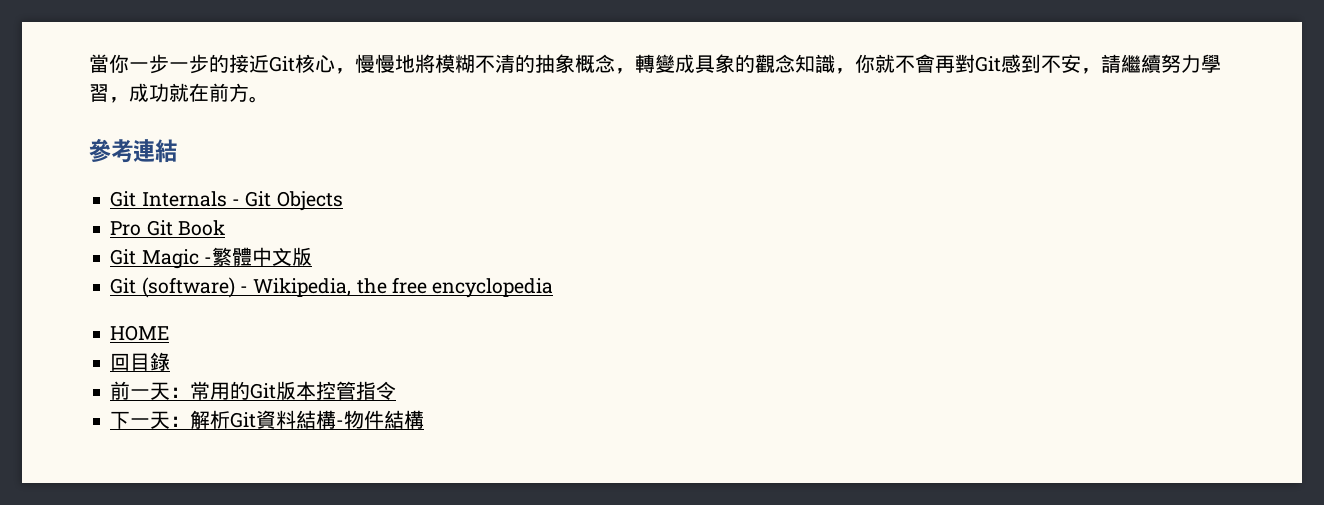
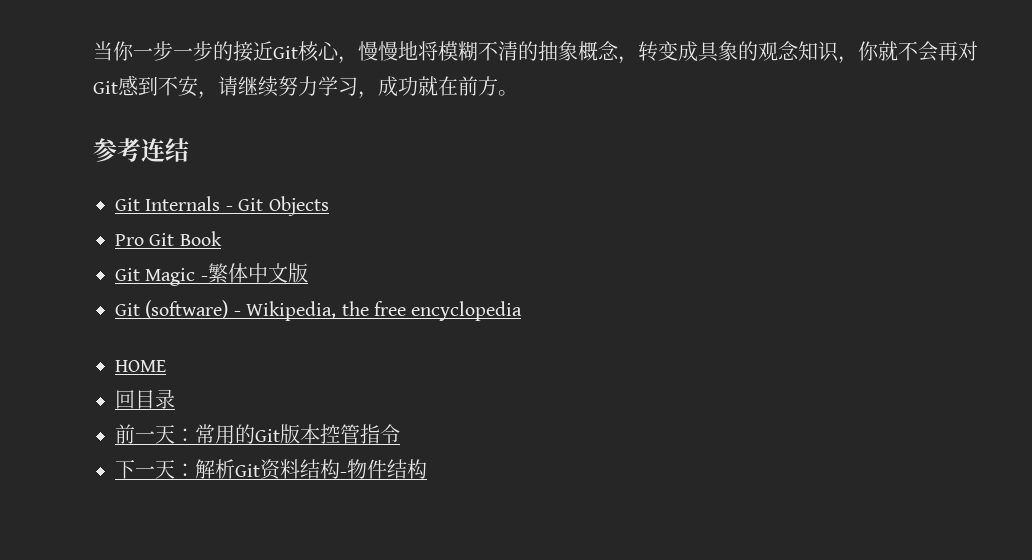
[89,54,109,73] 當 -> [93,41,113,61] 当
[415,54,435,73] 將 -> [418,41,438,61] 将
[635,54,675,73] 轉變 -> [638,41,678,62] 转变
[755,54,835,73] 觀念知識 -> [758,41,839,62] 观念知识
[915,54,975,73] 會再對 -> [918,41,978,62] 会再对
[1101,54,1221,73] [89,84,109,102] 請繼續努力學習 -> [218,76,358,97] 请继续努力学习
[89,138,177,163] 參考連結 -> [93,138,189,162] 参考连结
[231,247,252,266] 體 -> [227,263,248,283] 体
[150,352,171,371] 錄 -> [155,389,175,409] 录
[256,410,337,429] 資料結構 -> [260,459,340,480] 资料结构
[384,410,425,429] 結構 -> [387,459,427,479] 结构

